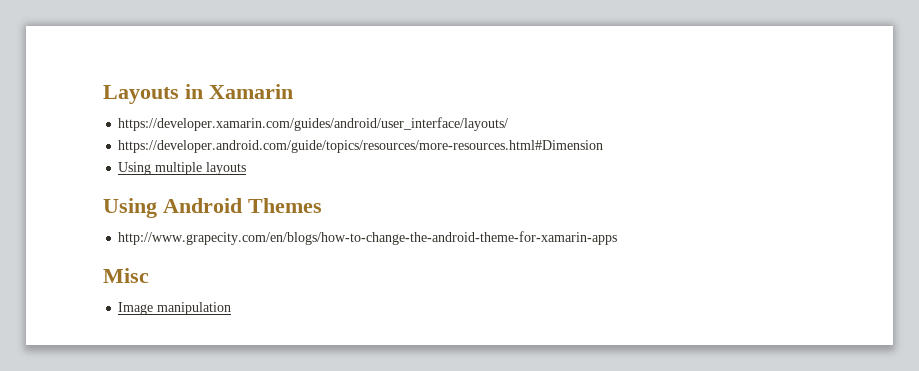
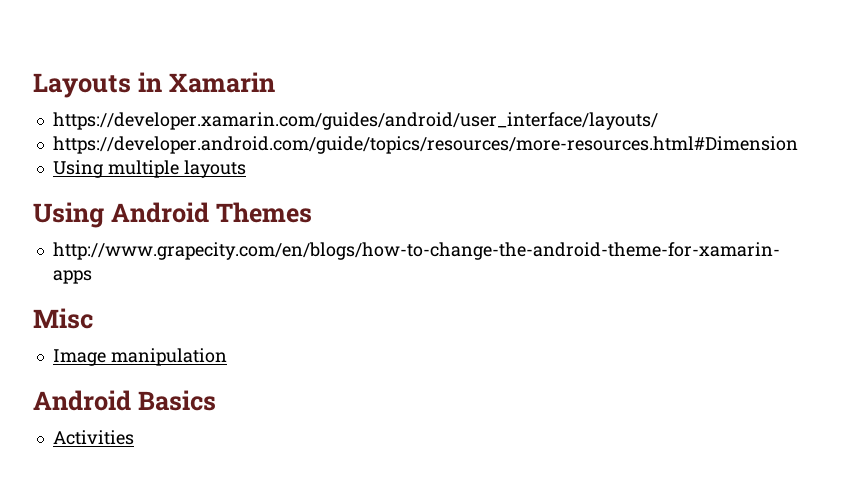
(232, 308) none -> [33,390,216,411] [52,430,134,445] // Android Basics // Activities

